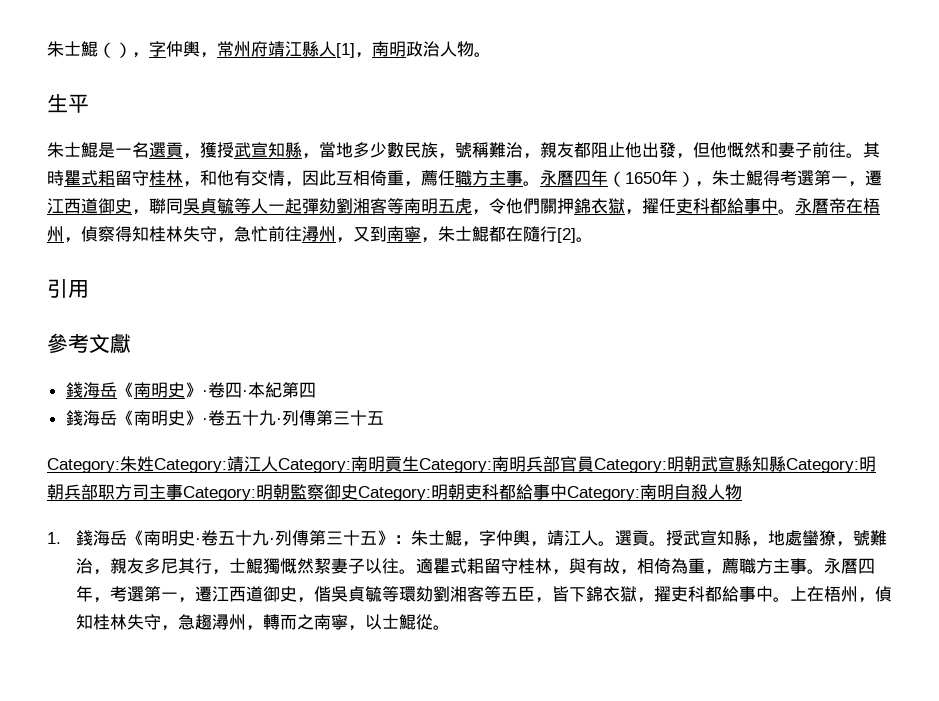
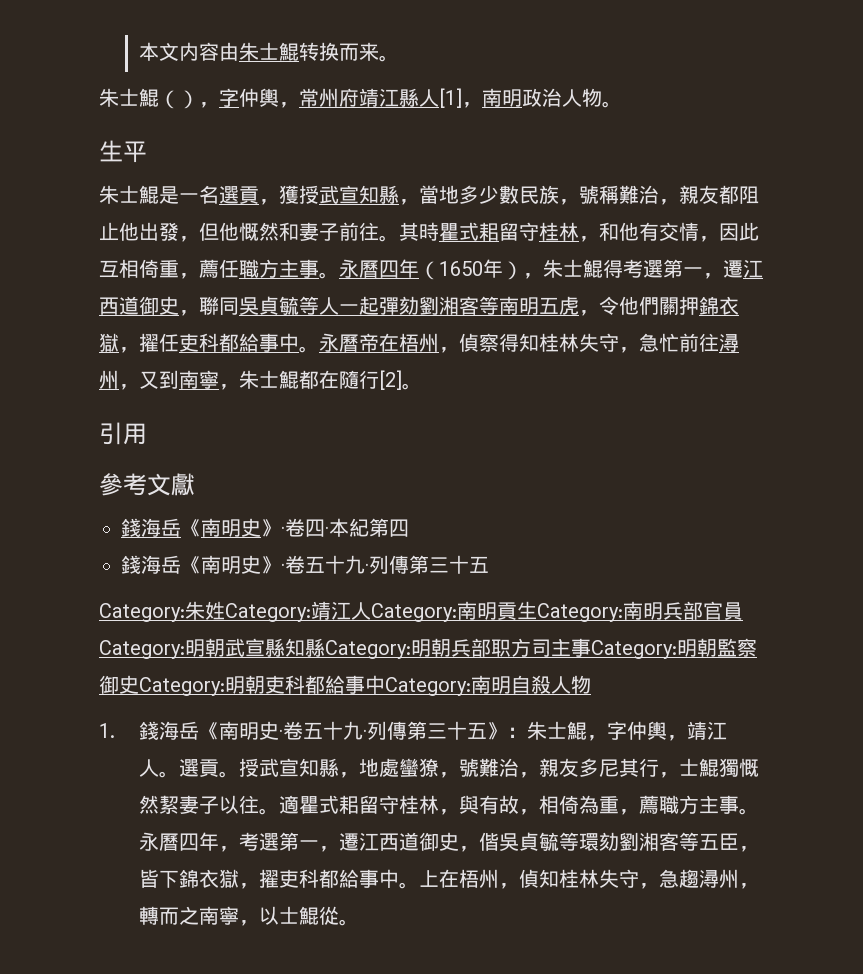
(47, 49) none -> [138,42,399,62] 本文内容由朱士鯤转换而来。 //

